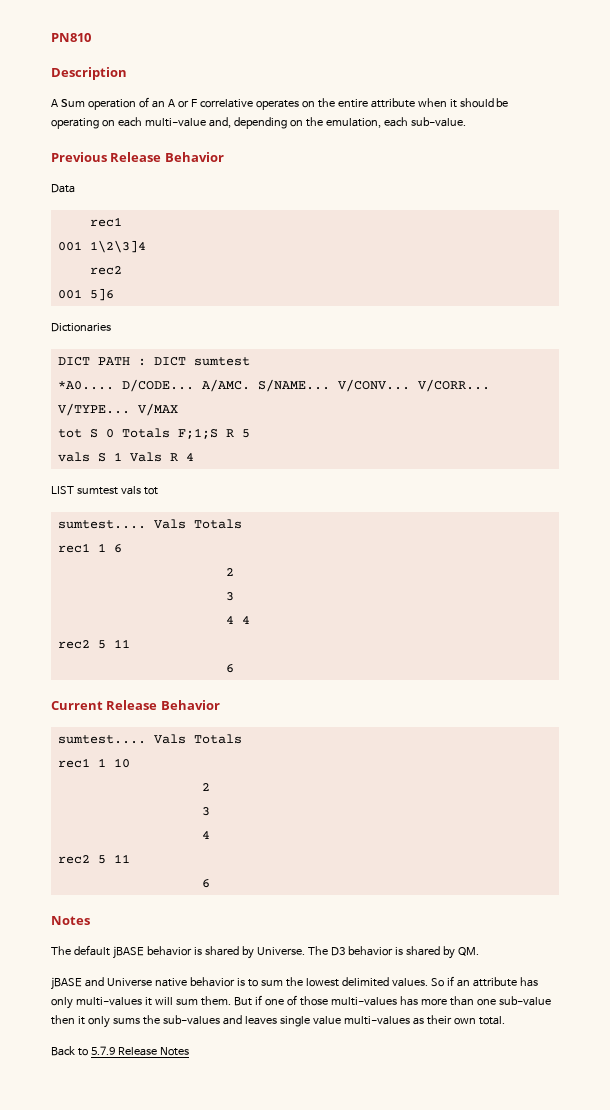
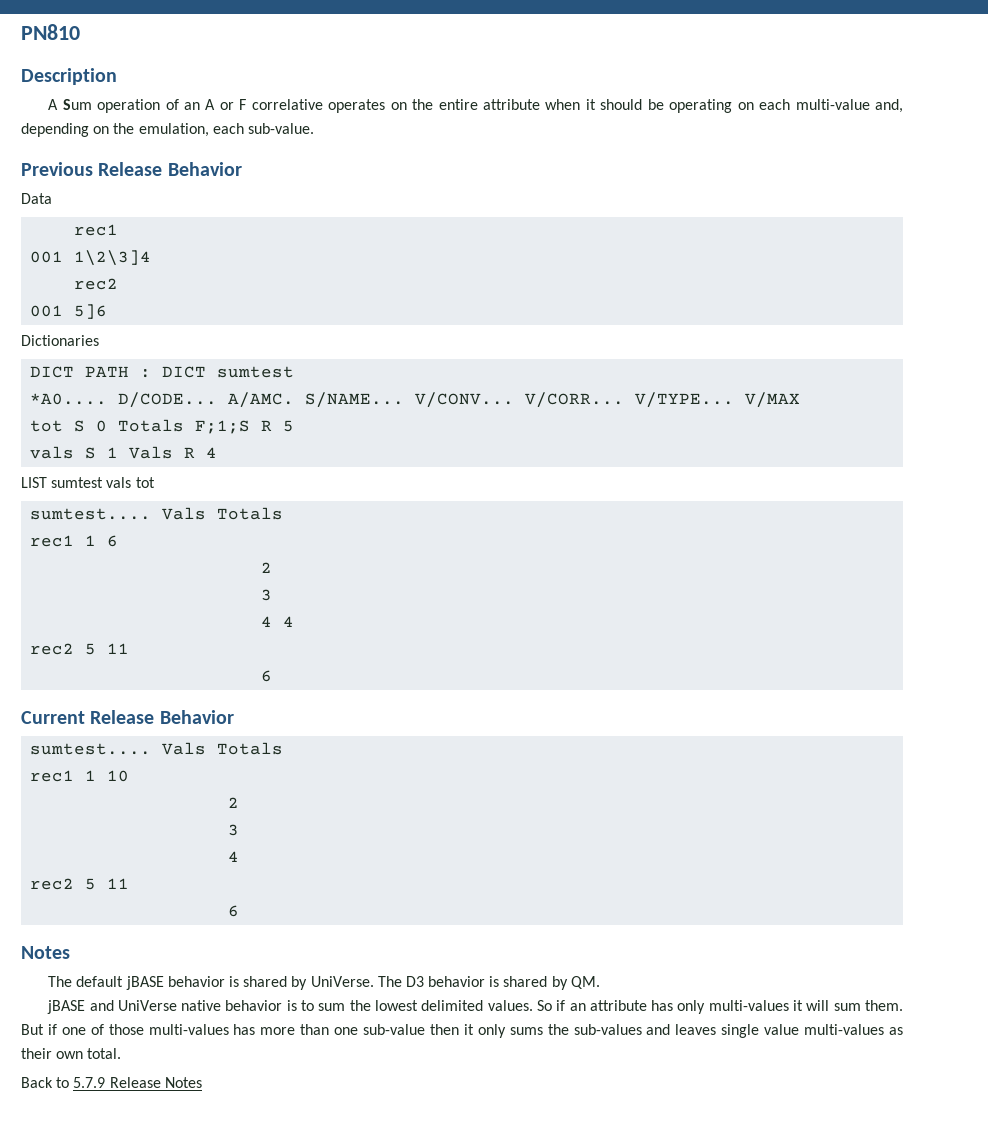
[256,947,305,955] Universe. -> [310,976,374,987] UniVerse.
[106,978,152,986] Universe -> [117,1000,177,1011] UniVerse

